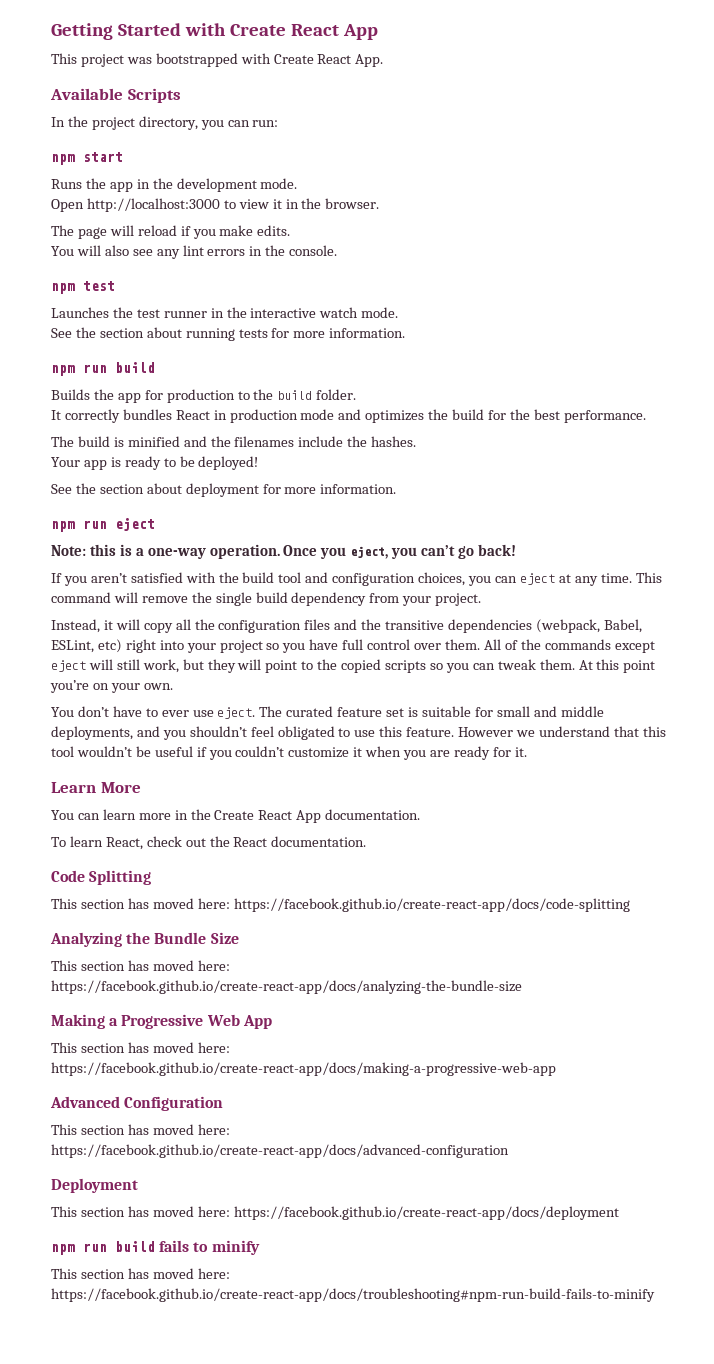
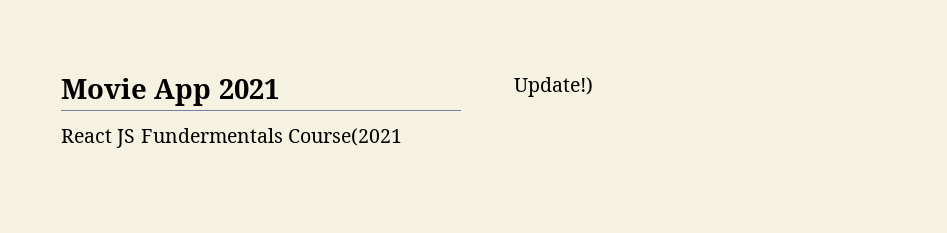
[51,23,378,40] [51,53,384,67] [50,88,181,103] [51,116,279,130] [51,152,123,165] [51,178,298,192] [51,198,380,212] [51,225,291,239] [51,245,338,259] [51,281,115,294] [51,307,399,318] [51,327,406,341] [51,362,155,376] [51,389,357,403] [51,409,646,423] [51,436,417,447] [51,456,259,470] [51,483,397,497] [51,518,155,532] [51,544,516,559] [51,572,662,586] [51,592,482,606] [51,619,642,633] [51,639,655,653] [51,659,656,673] [50,680,173,693] [51,706,604,719] [51,726,666,740] [51,746,527,760] [51,782,141,793] [51,809,421,823] [51,836,367,850] [51,870,152,885] [51,898,630,912] [50,932,239,947] [51,960,230,971] [51,980,522,994] [51,1014,272,1029] [51,1042,230,1053] [51,1062,556,1076] [50,1096,224,1111] [51,1124,230,1135] [51,1144,509,1158] [51,1178,138,1193] [51,1206,619,1220] [51,1240,260,1255] [51,1268,230,1279] [51,1288,655,1302] Getting Started with Create React App // This project was bootstrapped with Create React App. // Available Scripts // In the project directory, you can run: // npm start // Runs the app in the development mode. // Open http://localhost:3000 to view it in the browser. // The page will reload if you make edits. // You will also see any lint errors in the console. // npm test // Launches the test runner in the interactive watch mode. // See the section about running tests for more information. // npm run build // Builds the app for production to the build folder. // It correctly bundles React in production mode and optimizes the build for the best performance. // The build is minified and the filenames include the hashes. // Your app is ready to be deployed! // See the section about deployment for more information. // npm run eject // Note: this is a one-way operation. Once you eject, you can’t go back! // If you aren’t satisfied with the build tool and configuration choices, you can eject at any time. This command will remove the single build dependency from your project. // Instead, it will copy all the configuration files and the transitive dependencies (webpack, Babel, ESLint, etc) right into your project so you have full control over them. All of the commands except eject will still work, but they will point to the copied scripts so you can tweak them. At this point you’re on your own. // You don’t have to ever use eject. The curated feature set is suitable for small and middle deployments, and you shouldn’t feel obligated to use this feature. However we understand that this tool wouldn’t be useful if you couldn’t customize it when you are ready for it. // Learn More // You can learn more in the Create React App documentation. // To learn React, check out the React documentation. // Code Splitting // This section has moved here: https://facebook.github.io/create-react-app/docs/code-splitting // Analyzing the Bundle Size // This section has moved here: https://facebook.github.io/create-react-app/docs/analyzing-the-bundle-size // Making a Progressive Web App // This section has moved here: https://facebook.github.io/create-react-app/docs/making-a-progressive-web-app // Advanced Configuration // This section has moved here: https://facebook.github.io/create-react-app/docs/advanced-configuration // Deployment // This section has moved here: https://facebook.github.io/create-react-app/docs/deployment // npm run build fails to minify // This section has moved here: https://facebook.github.io/create-react-app/docs/troubleshooting#npm-run-build-fails-to-minify -> [61,78,279,106] [61,128,402,148] [514,77,593,97] Movie App 2021 // React JS Fundermentals Course(2021 Update!)

